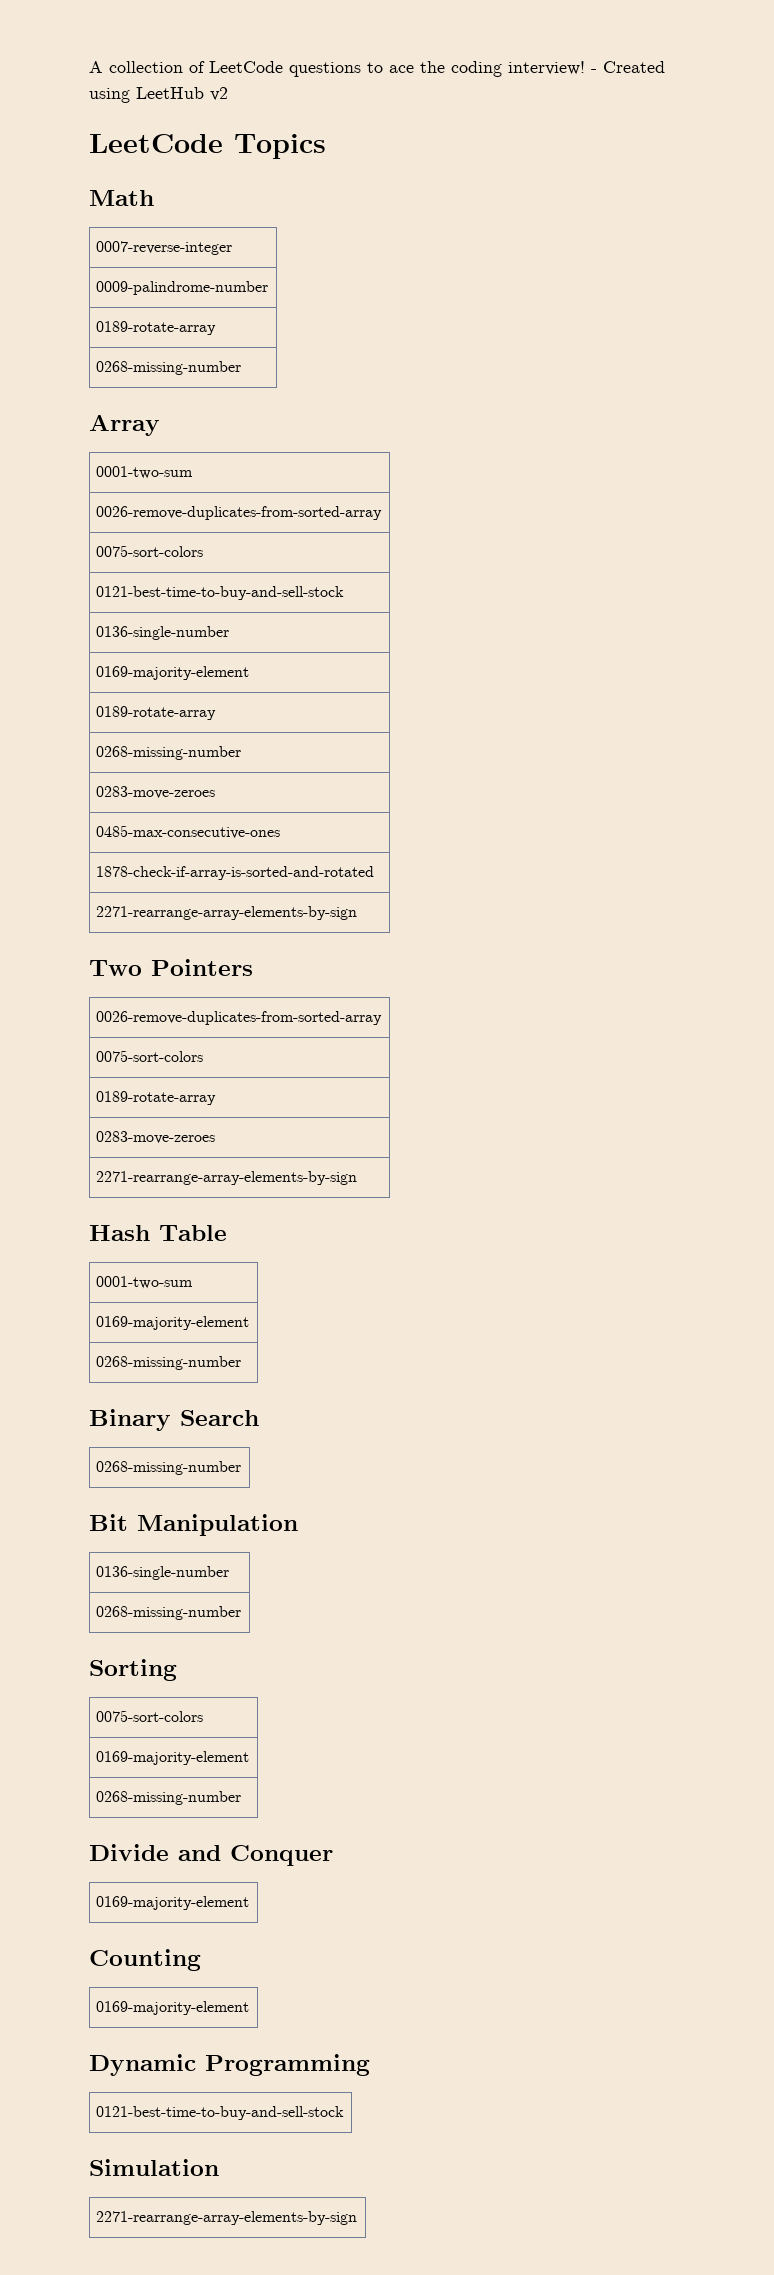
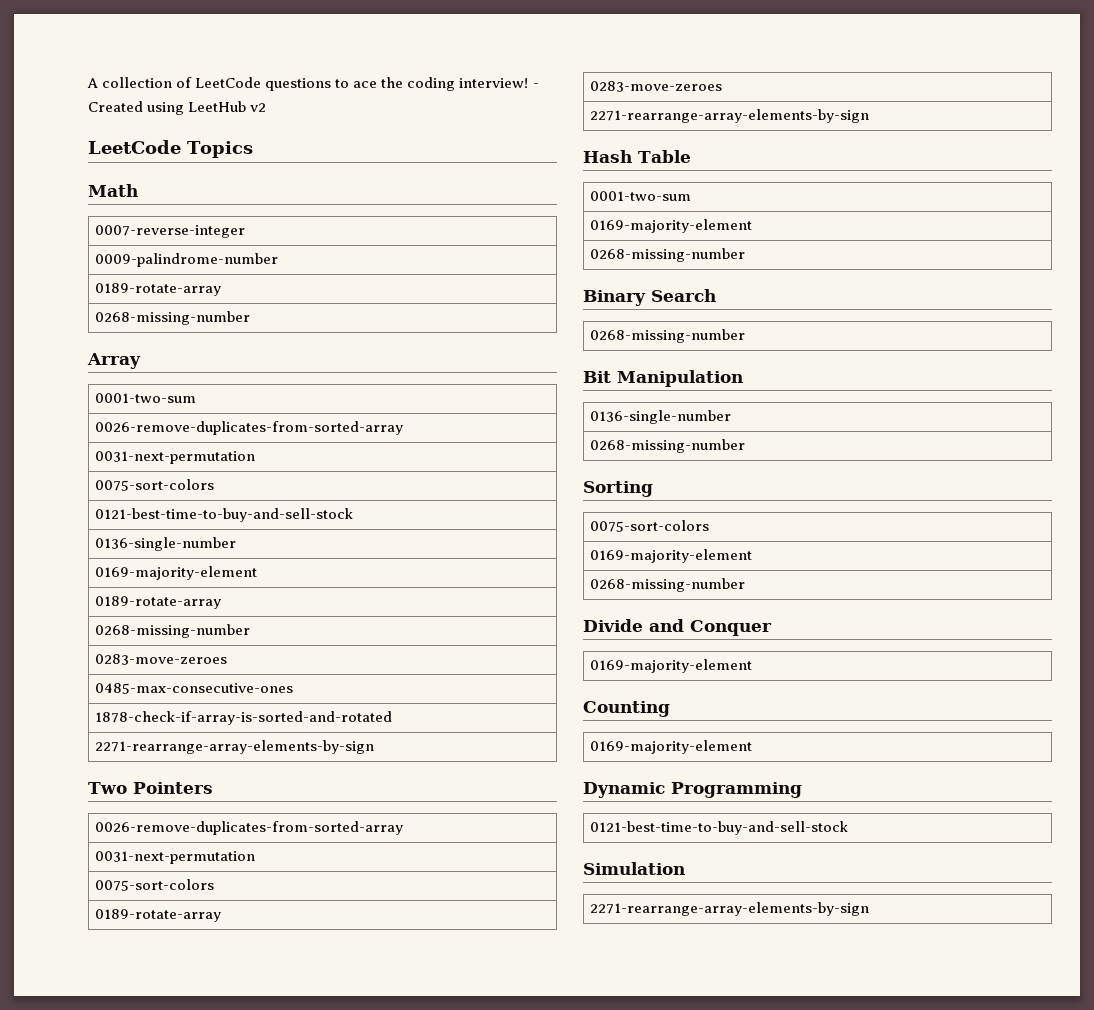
(383, 513) none -> [95,451,256,464] // 0031-next-permutation
(383, 1018) none -> [95,851,256,864] // 0031-next-permutation

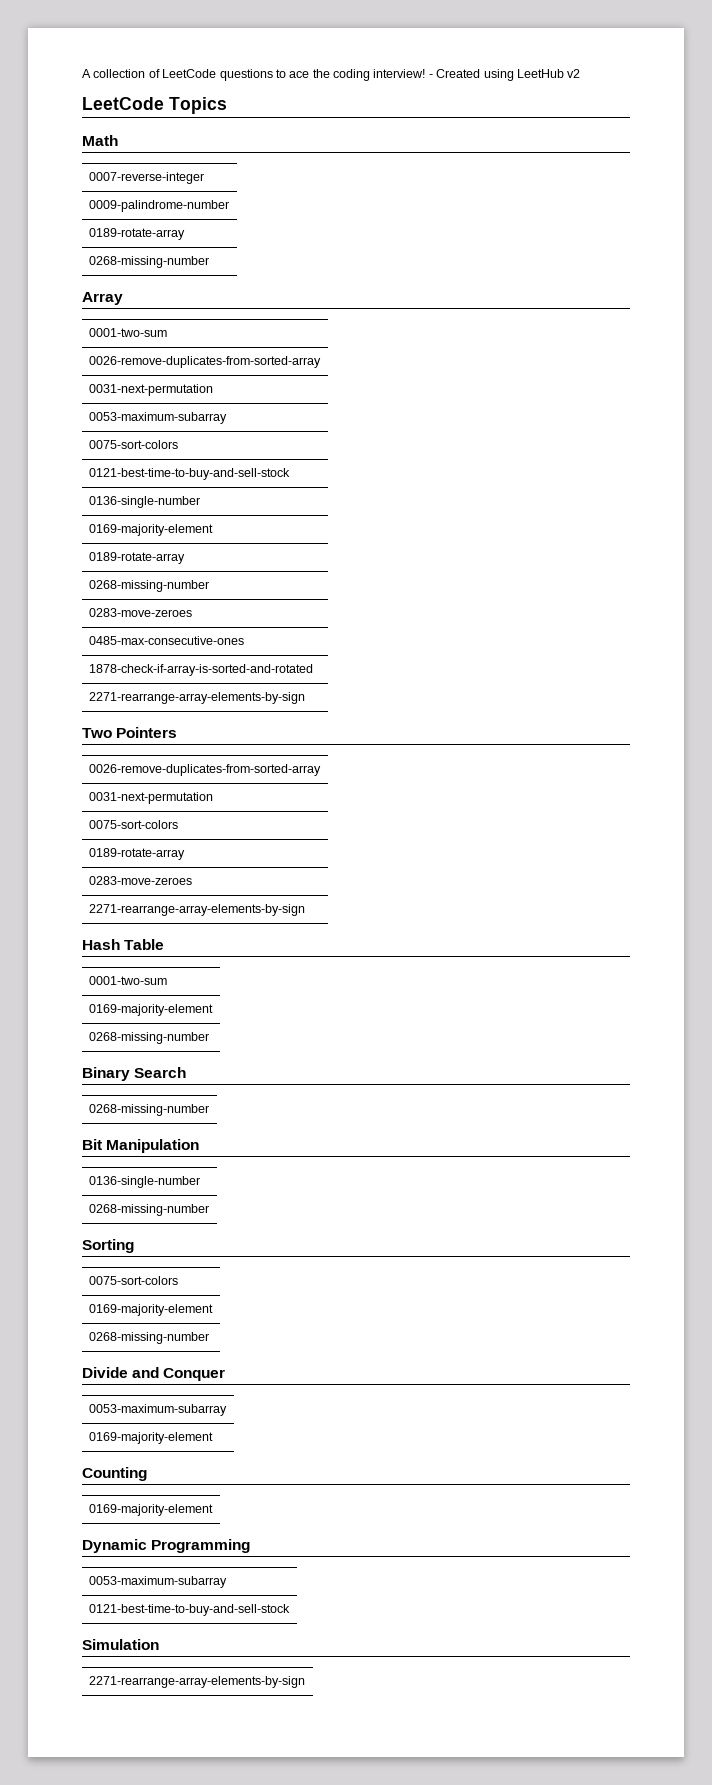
(256, 457) none -> [88,412,227,424] // 0053-maximum-subarray
(772, 628) none -> [88,1404,227,1416] // 0053-maximum-subarray
(802, 790) none -> [88,1576,227,1588] // 0053-maximum-subarray

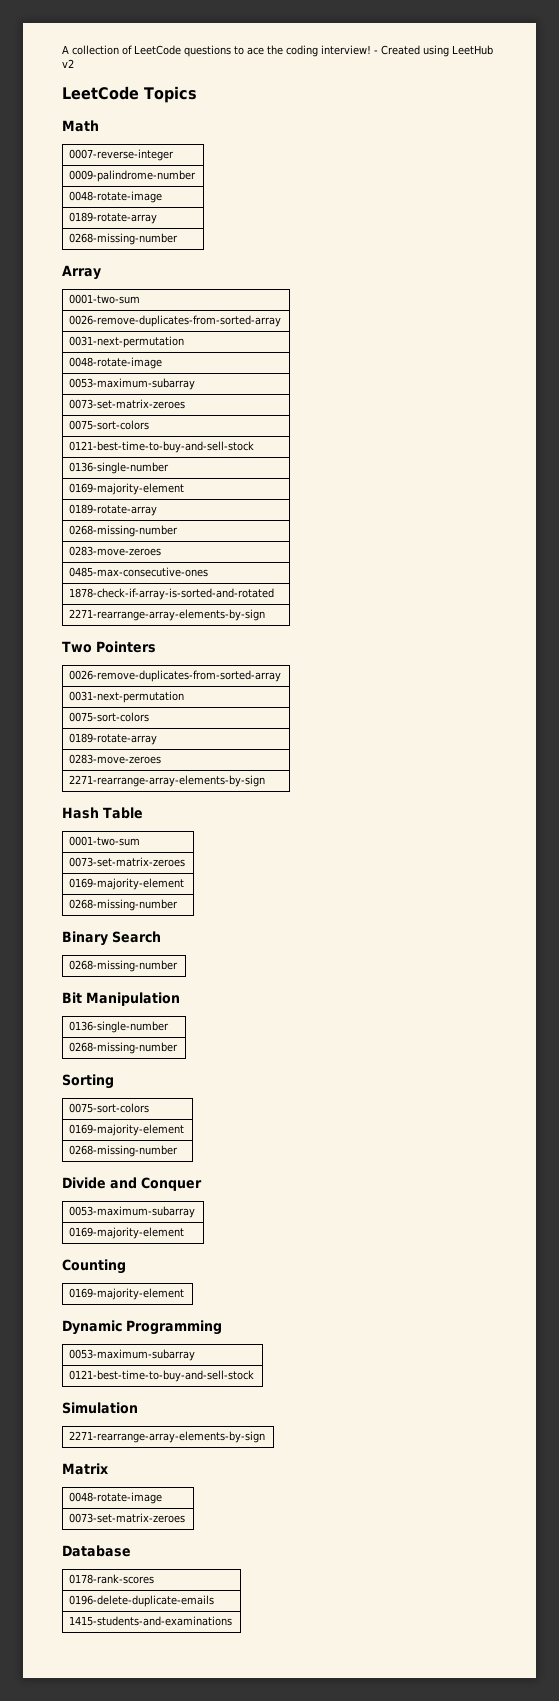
(229, 206) none -> [69,191,163,203] // 0048-rotate-image
[88,412,227,424] // 0053-maximum-subarray -> [69,357,163,369] [69,378,196,390] [69,399,186,409] // 0048-rotate-image // 0053-maximum-subarray // 0073-set-matrix-zeroes
(167, 980) none -> [69,857,186,867] // 0073-set-matrix-zeroes
(305, 1682) none -> [62,1463,108,1475] [69,1492,163,1504] [69,1513,186,1523] [62,1545,131,1557] [69,1574,155,1584] [69,1595,215,1607] [69,1616,233,1626] // Matrix // 0048-rotate-image // 0073-set-matrix-zeroes // Database // 0178-rank-scores // 0196-delete-duplicate-emails // 1415-students-and-examinations

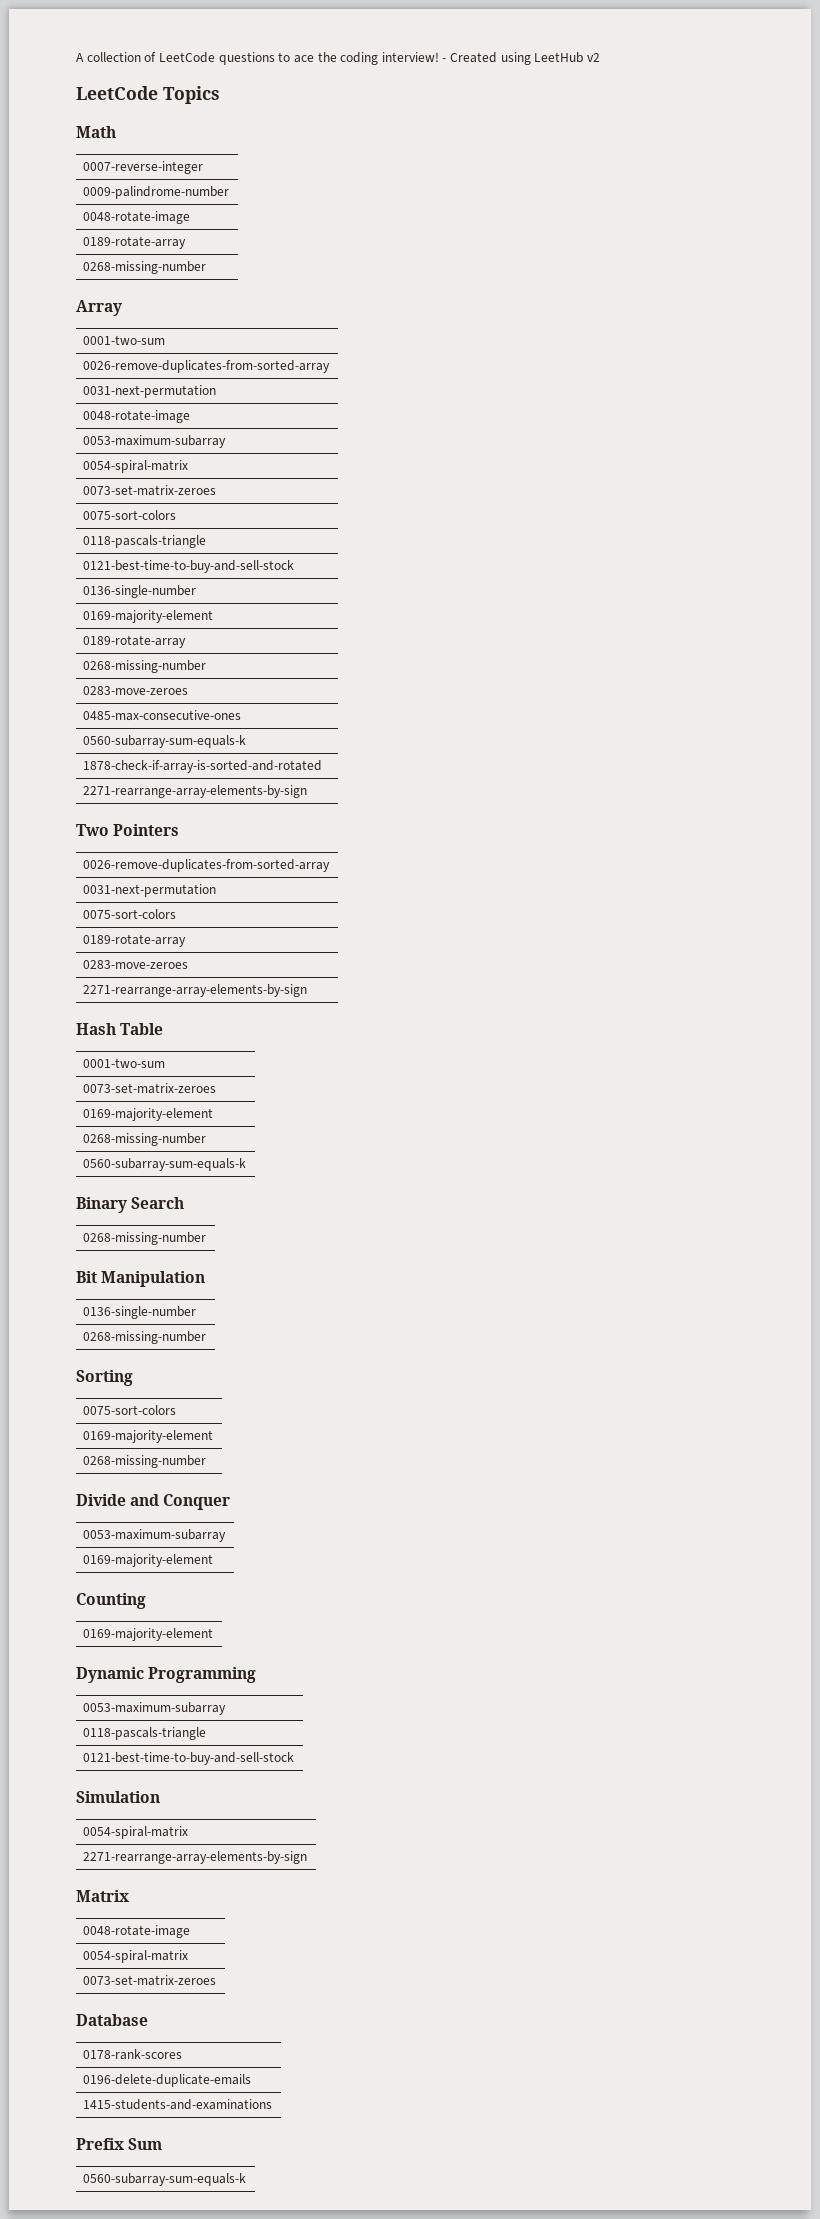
(196, 384) none -> [83,460,189,473] // 0054-spiral-matrix
(150, 425) none -> [83,535,207,548] // 0118-pascals-triangle
(209, 572) none -> [83,735,247,748] // 0560-subarray-sum-equals-k
(179, 905) none -> [83,1158,247,1171] // 0560-subarray-sum-equals-k
(196, 1355) none -> [83,1727,207,1740] // 0118-pascals-triangle
(138, 1408) none -> [83,1826,189,1839] // 0054-spiral-matrix
(163, 1498) none -> [83,1950,189,1963] // 0054-spiral-matrix
(233, 1621) none -> [76,2138,163,2150] [83,2173,247,2186] // Prefix Sum // 0560-subarray-sum-equals-k

